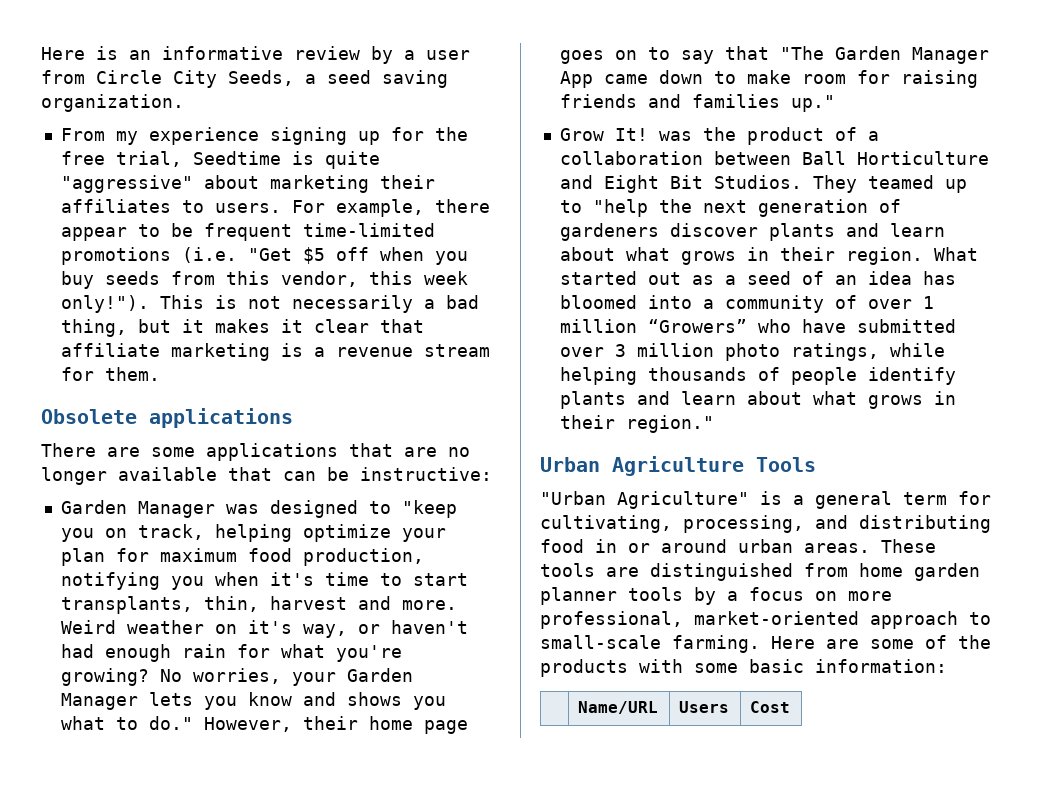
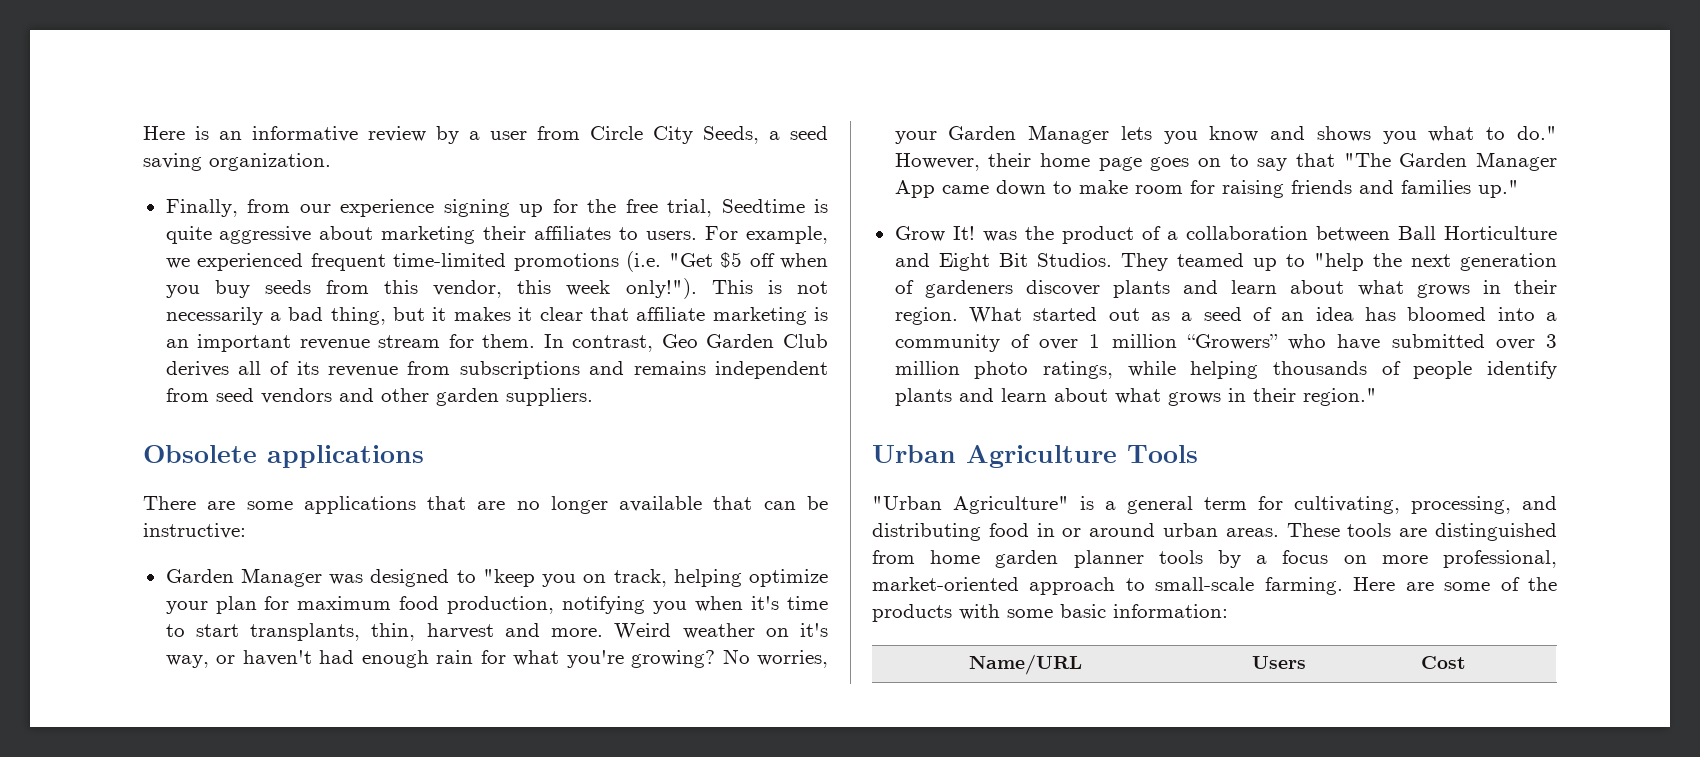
[60,128,138,145] From my -> [165,199,331,217] Finally, from our
[60,175,193,193] "aggressive" -> [219,226,312,244] aggressive
[434,199,490,213] [60,223,193,241] there appear to be -> [165,253,304,271] we experienced
[313,347,325,357] a -> [165,334,292,352] an important
(160, 374) none -> [543,334,828,352] [165,361,828,379] [165,388,593,406] In contrast, Geo Garden Club derives all of its revenue from subscriptions and remains independent from seed vendors and other garden suppliers.

